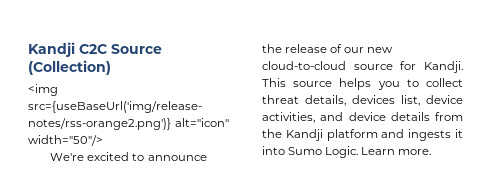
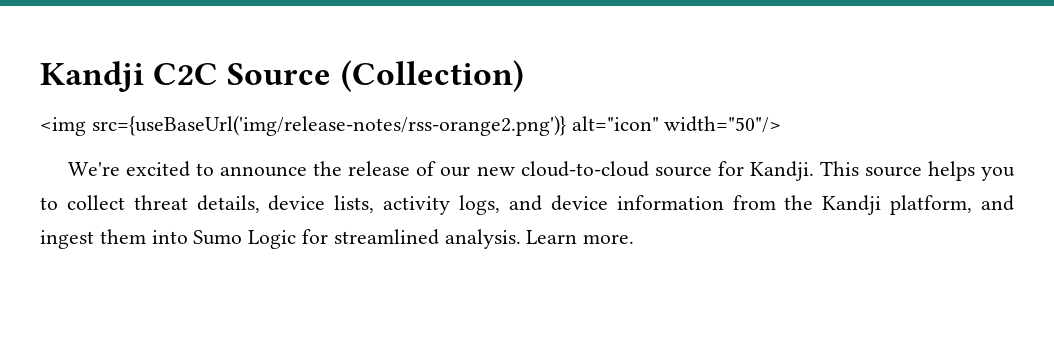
[352,95,463,106] [262,112,315,123] devices list, device activities, -> [268,195,501,215] device lists, activity logs,
[390,112,430,121] details -> [616,195,724,210] information
[326,129,463,141] [262,146,359,158] platform and ingests it into Sumo Logic. -> [890,195,1015,215] [40,229,521,249] platform, and ingest them into Sumo Logic for streamlined analysis.

